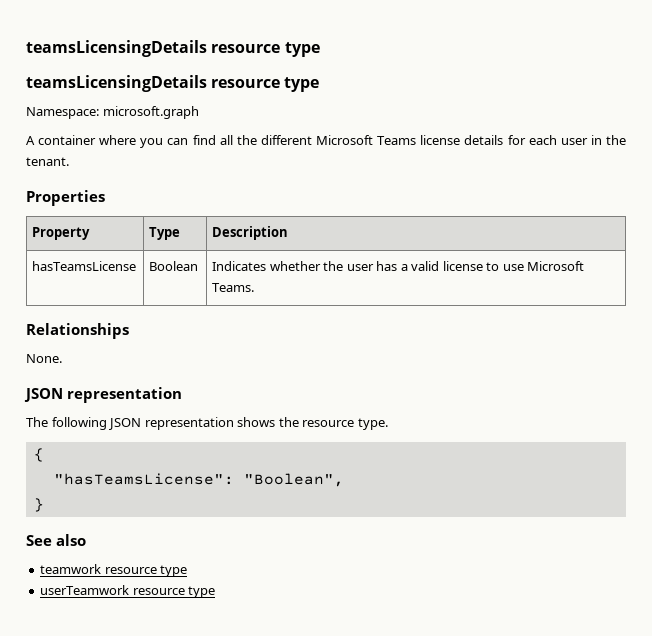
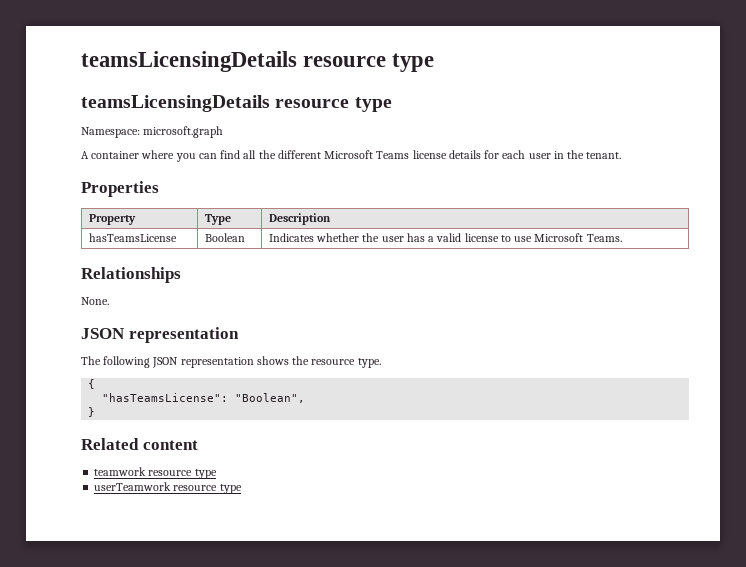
[26,534,86,546] See also -> [81,438,198,450] Related content

